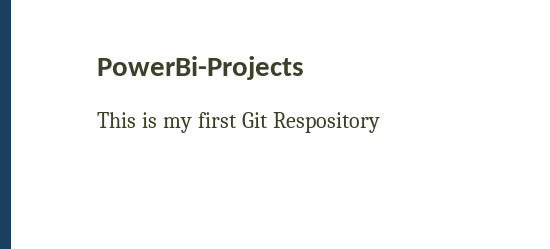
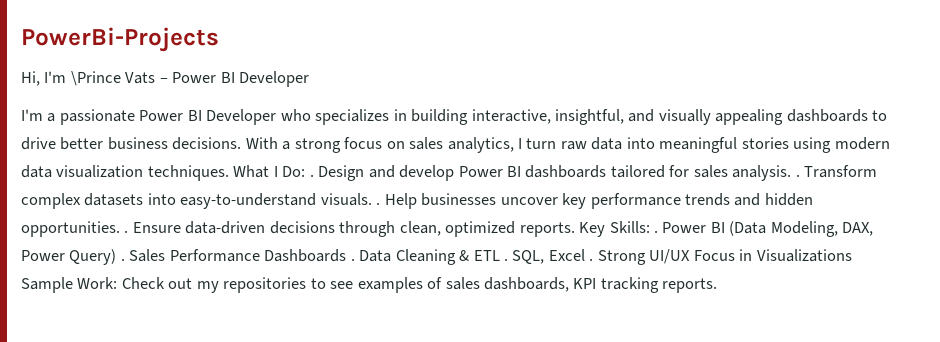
[97,112,380,133] This is my first Git Respository -> [21,71,310,87] [21,109,888,125] [21,137,890,153] [21,165,878,181] [21,193,813,209] [21,221,874,237] [21,249,852,265] [21,277,718,293] Hi, I'm \Prince Vats – Power BI Developer // I'm a passionate Power BI Developer who specializes in building interactive, insightful, and visually appealing dashboards to drive better business decisions. With a strong focus on sales analytics, I turn raw data into meaningful stories using modern data visualization techniques. What I Do: . Design and develop Power BI dashboards tailored for sales analysis. . Transform complex datasets into easy-to-understand visuals. . Help businesses uncover key performance trends and hidden opportunities. . Ensure data-driven decisions through clean, optimized reports. Key Skills: . Power BI (Data Modeling, DAX, Power Query) . Sales Performance Dashboards . Data Cleaning & ETL . SQL, Excel . Strong UI/UX Focus in Visualizations Sample Work: Check out my repositories to see examples of sales dashboards, KPI tracking reports.

